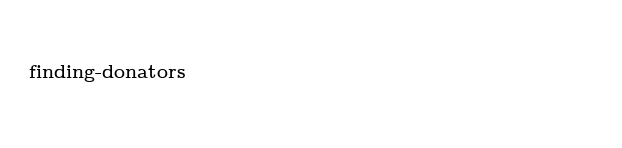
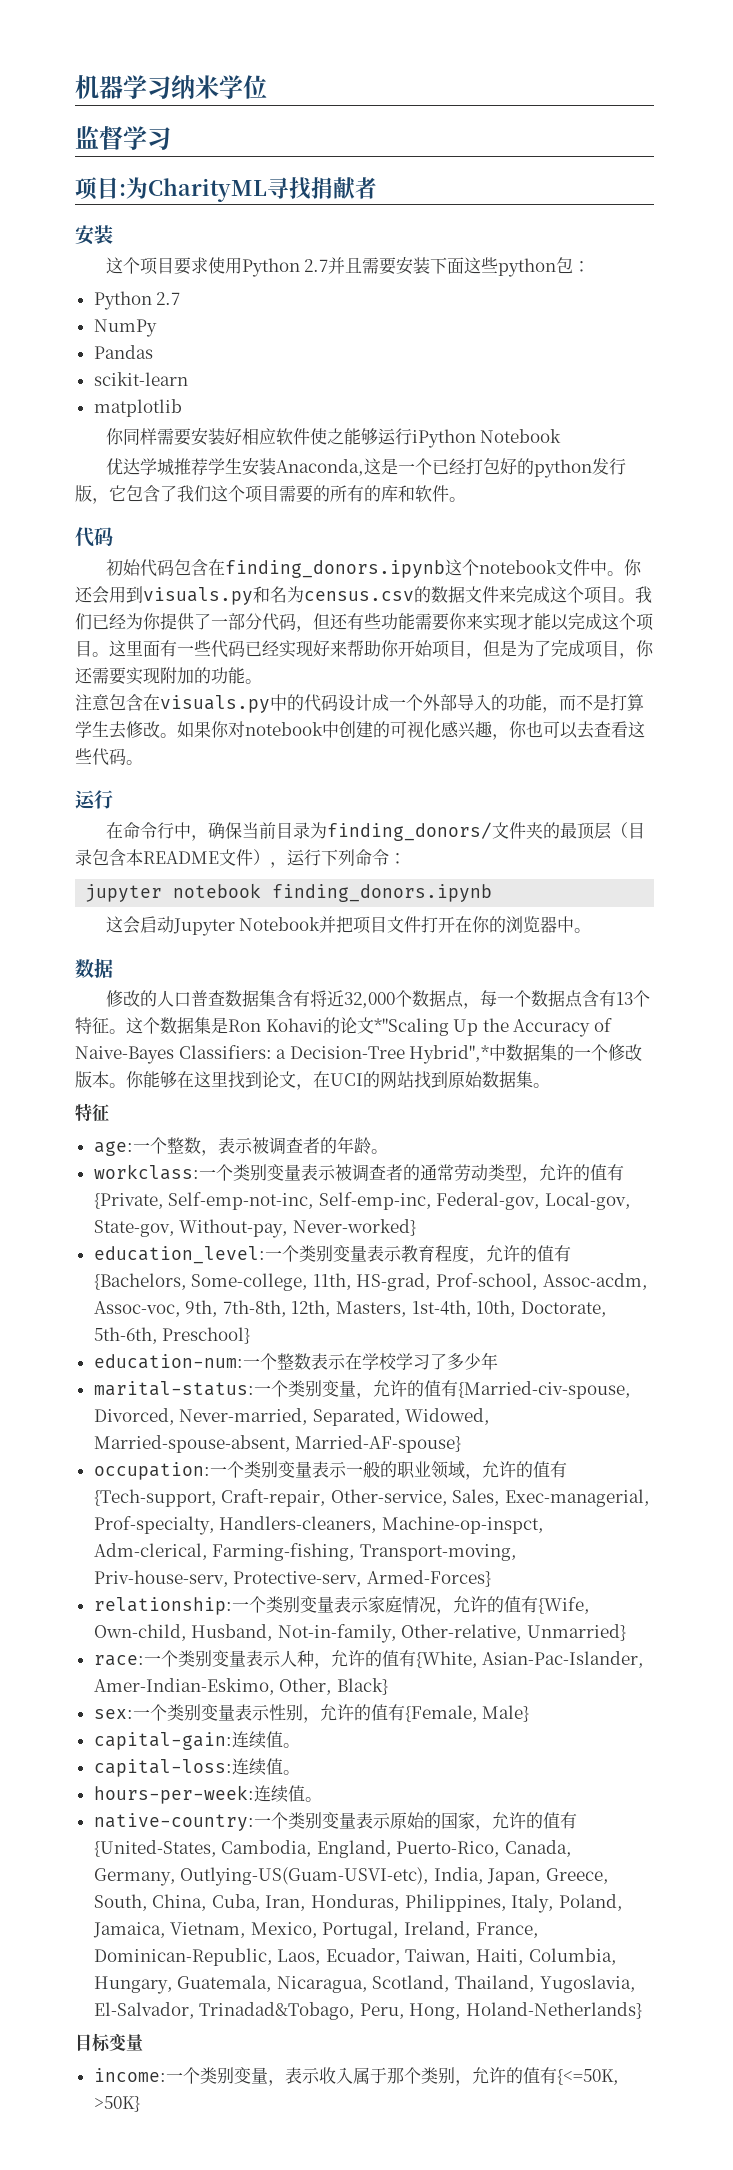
[29,65,186,82] finding-donators -> [75,75,267,99] [75,126,171,150] [75,177,377,202] [75,225,113,245] [105,257,591,277] [93,291,181,310] [93,319,157,337] [93,345,153,359] [93,372,188,386] [93,399,182,417] [105,428,562,448] [105,458,626,478] [75,485,466,504] [75,527,113,547] [105,559,642,578] [75,586,652,605] [75,613,654,632] [75,640,654,659] [75,667,262,685] [75,694,644,713] [75,721,645,740] [75,748,143,766] [75,790,113,809] [105,822,645,841] [75,849,406,868] [85,883,493,902] [105,916,592,936] [75,958,113,978] [105,990,650,1009] [75,1017,612,1037] [75,1044,643,1064] [75,1071,550,1090] [75,1103,109,1122] [93,1136,388,1156] [93,1164,624,1183] [93,1192,632,1210] [93,1219,416,1238] [93,1245,571,1264] [93,1273,648,1291] [93,1300,607,1317] [93,1327,251,1344] [93,1352,498,1370] [93,1380,631,1399] [93,1408,491,1426] [93,1435,462,1453] [93,1461,567,1480] [93,1489,651,1507] [93,1516,544,1535] [93,1543,517,1561] [93,1570,491,1587] [93,1596,590,1615] [93,1624,627,1643] [93,1650,645,1669] [93,1678,388,1695] [93,1704,530,1723] [93,1731,300,1750] [93,1758,300,1777] [93,1785,322,1804] [93,1812,577,1831] [93,1840,573,1858] [93,1867,610,1886] [93,1894,623,1913] [92,1921,539,1939] [93,1948,617,1966] [93,1975,636,1994] [93,2002,643,2020] [75,2033,143,2052] [93,2067,619,2086] [93,2096,140,2112] 机器学习纳米学位 // 监督学习 // 项目:为CharityML寻找捐献者 // 安装 // 这个项目要求使用Python 2.7并且需要安装下面这些python包： // Python 2.7 // NumPy // Pandas // scikit-learn // matplotlib // 你同样需要安装好相应软件使之能够运行iPython Notebook // 优达学城推荐学生安装Anaconda,这是一个已经打包好的python发行版，它包含了我们这个项目需要的所有的库和软件。 // 代码 // 初始代码包含在finding_donors.ipynb这个notebook文件中。你还会用到visuals.py和名为census.csv的数据文件来完成这个项目。我们已经为你提供了一部分代码，但还有些功能需要你来实现才能以完成这个项目。这里面有一些代码已经实现好来帮助你开始项目，但是为了完成项目，你还需要实现附加的功能。 // 注意包含在visuals.py中的代码设计成一个外部导入的功能，而不是打算学生去修改。如果你对notebook中创建的可视化感兴趣，你也可以去查看这些代码。 // 运行 // 在命令行中，确保当前目录为finding_donors/文件夹的最顶层（目录包含本README文件），运行下列命令： // jupyter notebook finding_donors.ipynb // 这会启动Jupyter Notebook并把项目文件打开在你的浏览器中。 // 数据 // 修改的人口普查数据集含有将近32,000个数据点，每一个数据点含有13个特征。这个数据集是Ron Kohavi的论文*"Scaling Up the Accuracy of Naive-Bayes Classifiers: a Decision-Tree Hybrid",*中数据集的一个修改版本。你能够在这里找到论文，在UCI的网站找到原始数据集。 // 特征 // age:一个整数，表示被调查者的年龄。 // workclass:一个类别变量表示被调查者的通常劳动类型，允许的值有{Private, Self-emp-not-inc, Self-emp-inc, Federal-gov, Local-gov, State-gov, Without-pay, Never-worked} // education_level:一个类别变量表示教育程度，允许的值有{Bachelors, Some-college, 11th, HS-grad, Prof-school, Assoc-acdm, Assoc-voc, 9th, 7th-8th, 12th, Masters, 1st-4th, 10th, Doctorate, 5th-6th, Preschool} // education-num:一个整数表示在学校学习了多少年 // marital-status:一个类别变量，允许的值有{Married-civ-spouse, Divorced, Never-married, Separated, Widowed, Married-spouse-absent, Married-AF-spouse} // occupation:一个类别变量表示一般的职业领域，允许的值有{Tech-support, Craft-repair, Other-service, Sales, Exec-managerial, Prof-specialty, Handlers-cleaners, Machine-op-inspct, Adm-clerical, Farming-fishing, Transport-moving, Priv-house-serv, Protective-serv, Armed-Forces} // relationship:一个类别变量表示家庭情况，允许的值有{Wife, Own-child, Husband, Not-in-family, Other-relative, Unmarried} // race:一个类别变量表示人种，允许的值有{White, Asian-Pac-Islander, Amer-Indian-Eskimo, Other, Black} // sex:一个类别变量表示性别，允许的值有{Female, Male} // capital-gain:连续值。 // capital-loss:连续值。 // hours-per-week:连续值。 // native-country:一个类别变量表示原始的国家，允许的值有{United-States, Cambodia, England, Puerto-Rico, Canada, Germany, Outlying-US(Guam-USVI-etc), India, Japan, Greece, South, China, Cuba, Iran, Honduras, Philippines, Italy, Poland, Jamaica, Vietnam, Mexico, Portugal, Ireland, France, Dominican-Republic, Laos, Ecuador, Taiwan, Haiti, Columbia, Hungary, Guatemala, Nicaragua, Scotland, Thailand, Yugoslavia, El-Salvador, Trinadad&Tobago, Peru, Hong, Holand-Netherlands} // 目标变量 // income:一个类别变量，表示收入属于那个类别，允许的值有{<=50K, >50K}

